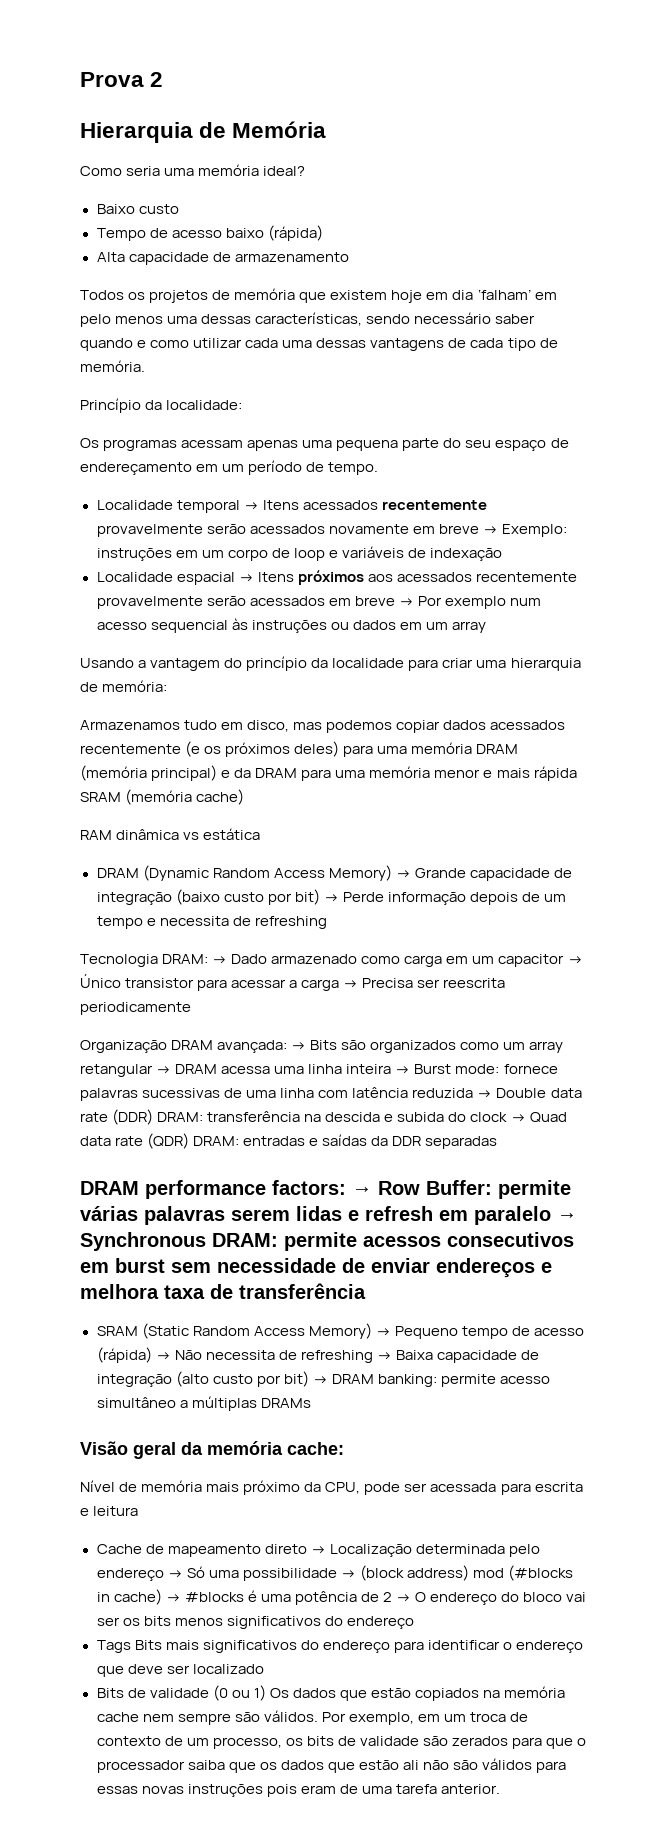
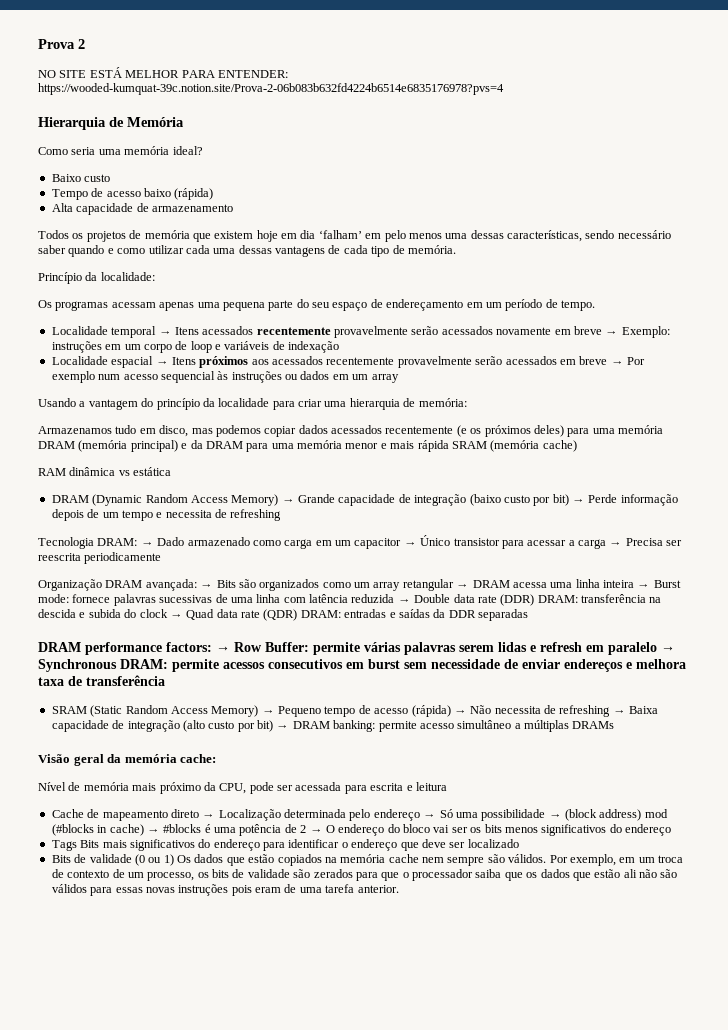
(164, 79) none -> [38,67,288,78] [38,83,504,95] // NO SITE ESTÁ MELHOR PARA ENTENDER: https://wooded-kumquat-39c.notion.site/Prova-2-06b083b632fd4224b6514e6835176978?pvs=4

